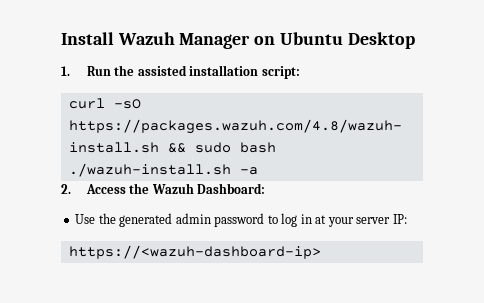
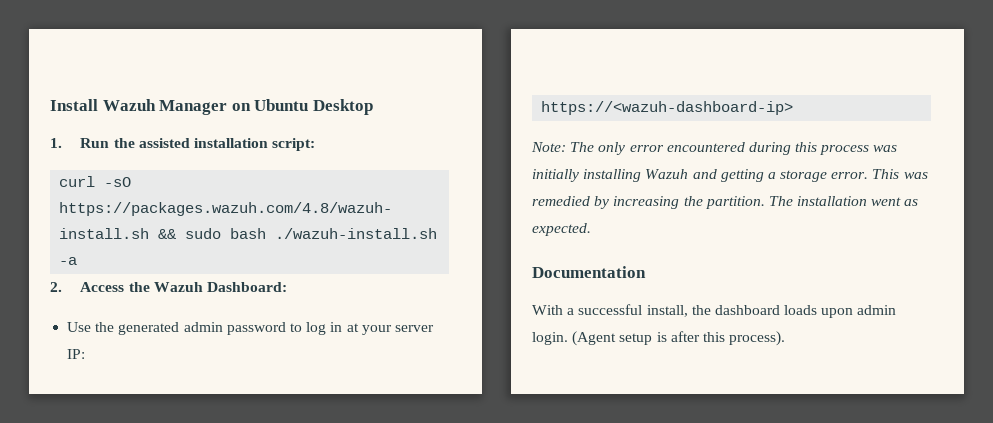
(321, 252) none -> [531,142,898,155] [532,169,928,182] [532,196,919,209] [532,223,591,236] [532,266,646,278] [532,304,897,318] [532,331,786,346] // Note: The only error encountered during this process was initially installing Wazuh and getting a storage error. This was remedied by increasing the partition. The installation went as expected. // Documentation // With a successful install, the dashboard loads upon admin login. (Agent setup is after this process).

